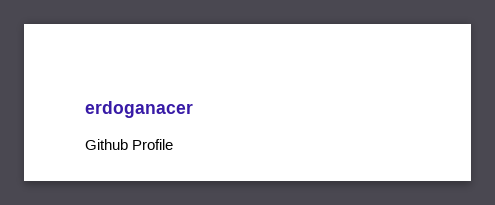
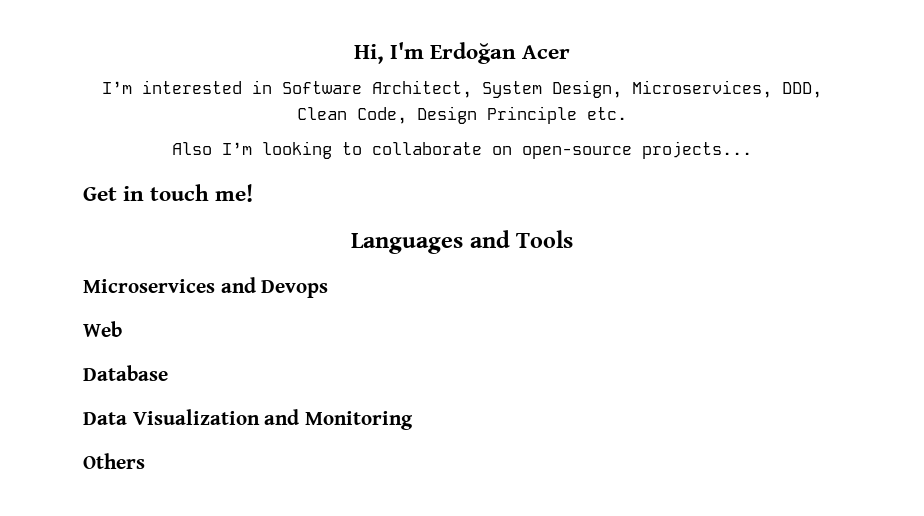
[85,101,193,118] [85,139,174,150] erdoganacer // Github Profile -> [353,42,571,64] [102,80,822,98] [297,106,627,124] [172,141,752,159] [83,184,254,202] [351,230,573,254] [83,277,329,298] [83,321,122,337] [83,365,168,381] [83,409,413,430] [83,453,145,469] Hi, I'm Erdoğan Acer // I’m interested in Software Architect, System Design, Microservices, DDD, Clean Code, Design Principle etc. // Also I’m looking to collaborate on open-source projects... // Get in touch me! // Languages and Tools // Microservices and Devops // Web // Database // Data Visualization and Monitoring // Others

